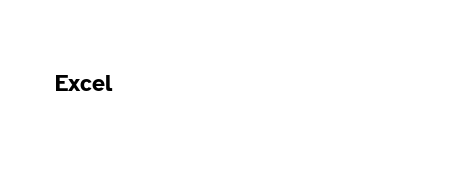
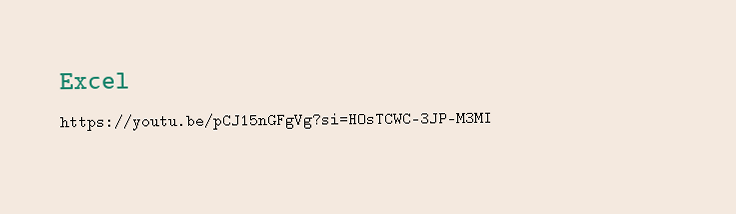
(113, 83) none -> [60,110,493,132] // https://youtu.be/pCJ15nGFgVg?si=HOsTCWC-3JP-M3MI

